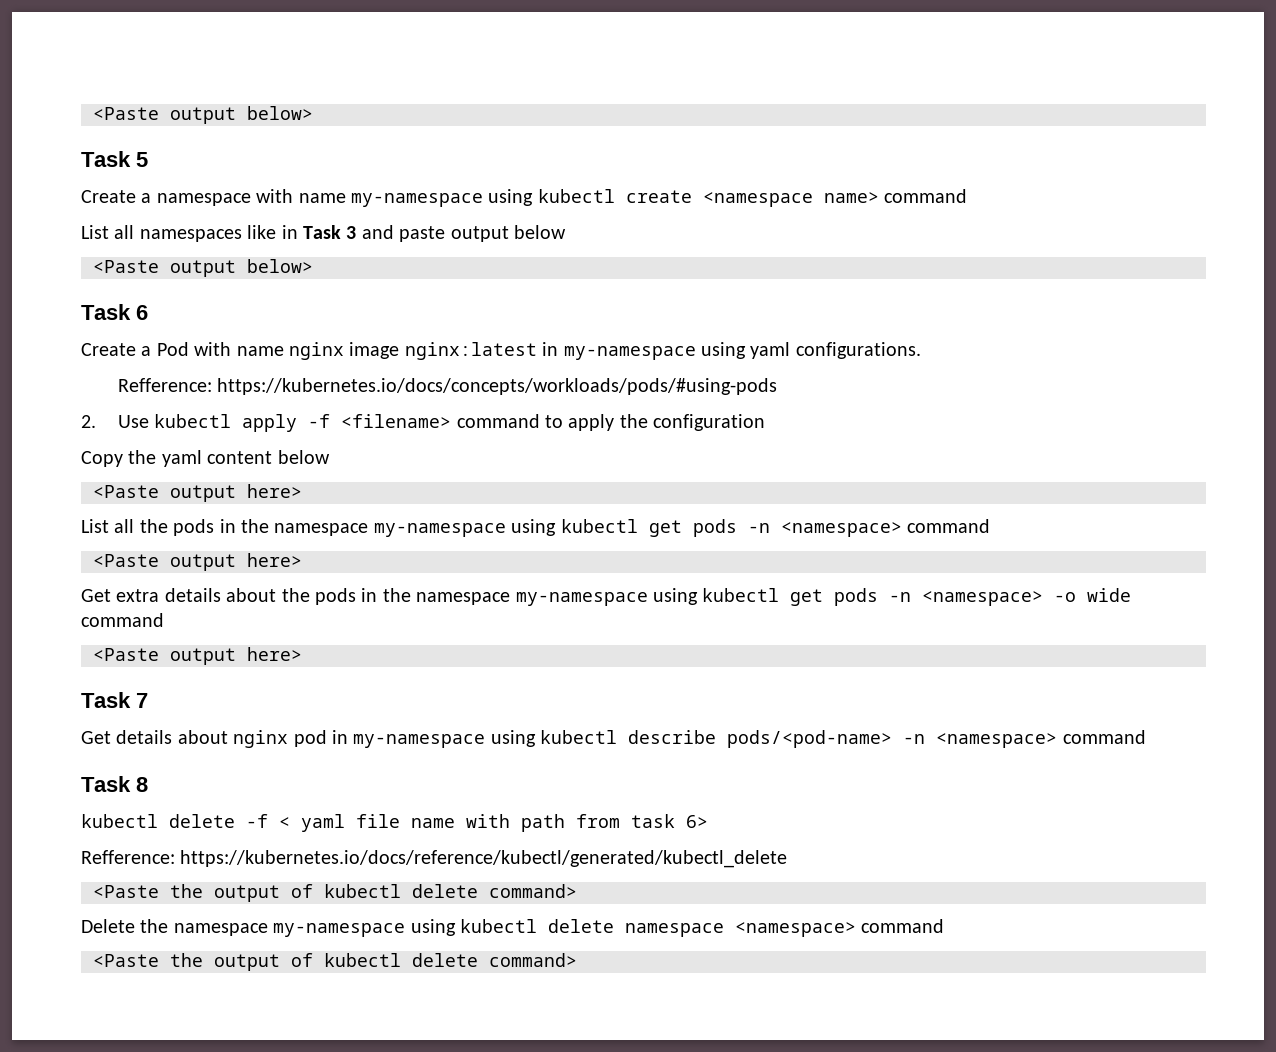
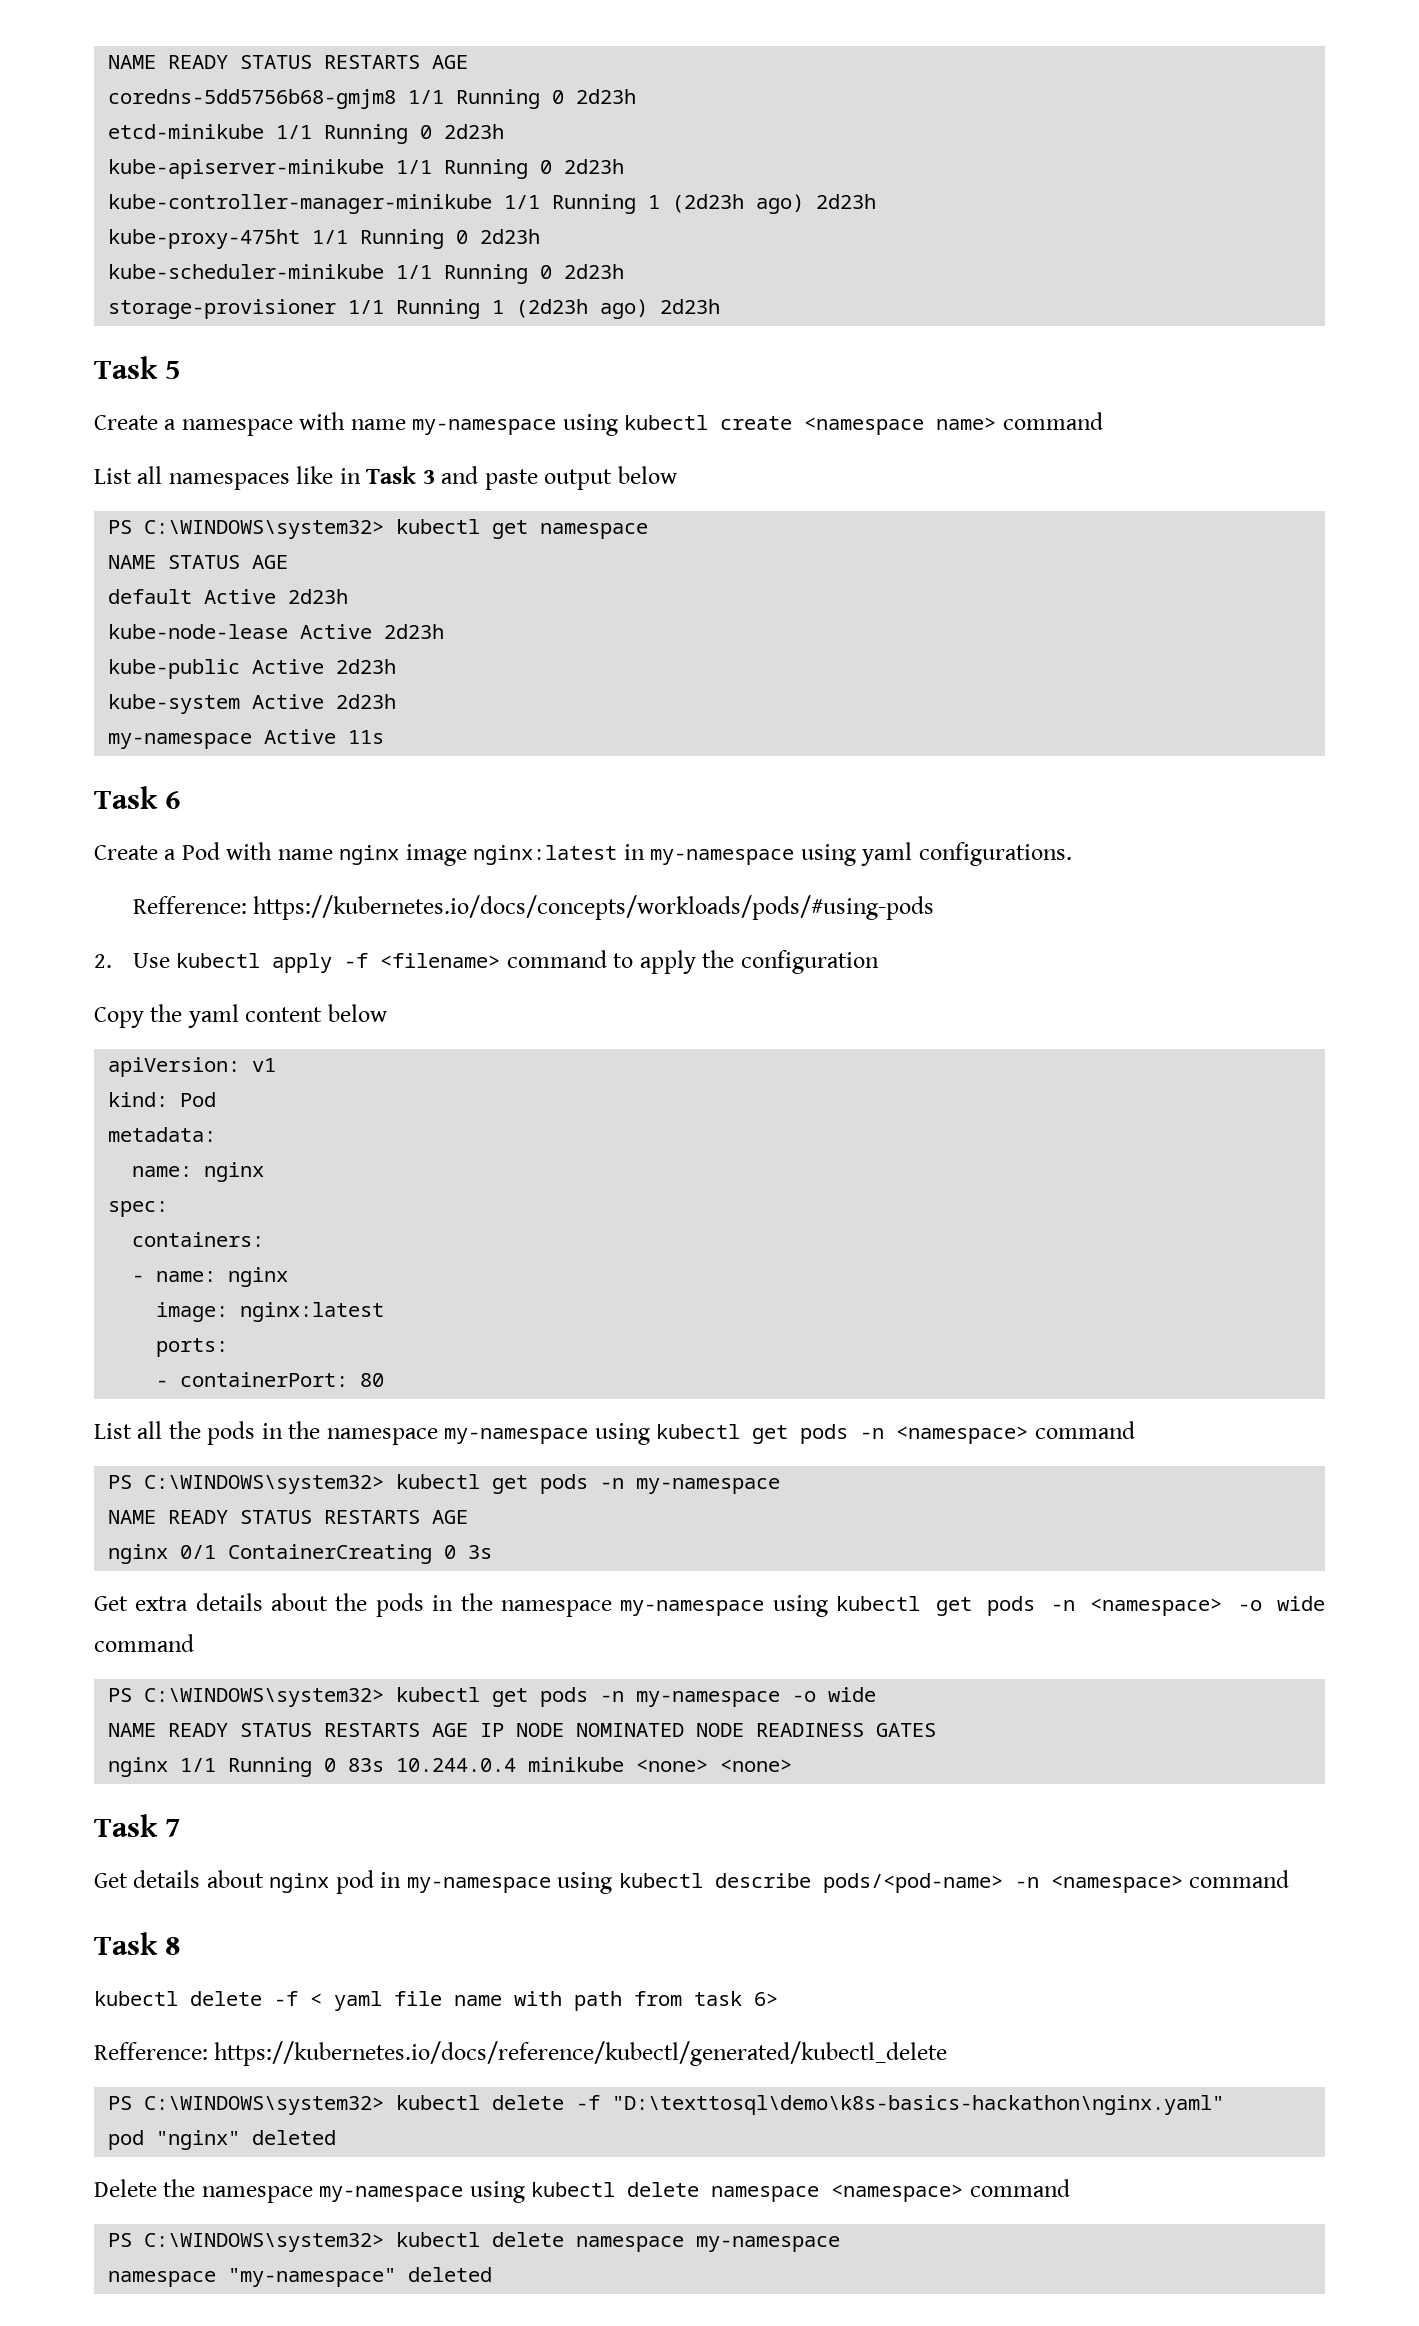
[93,106,313,124] <Paste output below> -> [108,55,469,69] [108,89,637,109] [108,124,505,144] [108,159,625,179] [108,194,877,214] [108,229,541,249] [108,264,625,284] [108,299,721,319] NAME READY STATUS RESTARTS AGE // coredns-5dd5756b68-gmjm8 1/1 Running 0 2d23h // etcd-minikube 1/1 Running 0 2d23h // kube-apiserver-minikube 1/1 Running 0 2d23h // kube-controller-manager-minikube 1/1 Running 1 (2d23h ago) 2d23h // kube-proxy-475ht 1/1 Running 0 2d23h // kube-scheduler-minikube 1/1 Running 0 2d23h // storage-provisioner 1/1 Running 1 (2d23h ago) 2d23h
[93,259,313,277] <Paste output below> -> [108,519,649,539] [108,555,289,569] [108,589,349,604] [108,624,445,639] [108,659,397,679] [108,694,397,714] [108,729,385,749] PS C:\WINDOWS\system32> kubectl get namespace // NAME STATUS AGE // default Active 2d23h // kube-node-lease Active 2d23h // kube-public Active 2d23h // kube-system Active 2d23h // my-namespace Active 11s
[93,484,302,502] <Paste output here> -> [108,1057,277,1077] [108,1092,217,1107] [108,1127,217,1142] [132,1162,265,1182] [108,1201,169,1217] [132,1232,265,1247] [132,1267,289,1287] [156,1302,385,1322] [156,1338,229,1357] [156,1372,385,1387] apiVersion: v1 // kind: Pod // metadata: // name: nginx // spec: // containers: // - name: nginx // image: nginx:latest // ports: // - containerPort: 80
[93,553,302,571] <Paste output here> -> [108,1474,781,1494] [108,1510,469,1524] [108,1544,493,1564] PS C:\WINDOWS\system32> kubectl get pods -n my-namespace // NAME READY STATUS RESTARTS AGE // nginx 0/1 ContainerCreating 0 3s
[93,647,302,665] <Paste output here> -> [108,1687,877,1707] [108,1723,937,1737] [108,1757,793,1777] PS C:\WINDOWS\system32> kubectl get pods -n my-namespace -o wide // NAME READY STATUS RESTARTS AGE IP NODE NOMINATED NODE READINESS GATES // nginx 1/1 Running 0 83s 10.244.0.4 minikube <none> <none>
[93,884,577,902] <Paste the output of kubectl delete command> -> [108,2095,1225,2115] [108,2130,337,2150] PS C:\WINDOWS\system32> kubectl delete -f "D:\texttosql\demo\k8s-basics-hackathon\nginx.yaml" // pod "nginx" deleted
[93,953,577,971] <Paste the output of kubectl delete command> -> [108,2232,841,2252] [108,2267,493,2287] PS C:\WINDOWS\system32> kubectl delete namespace my-namespace // namespace "my-namespace" deleted

